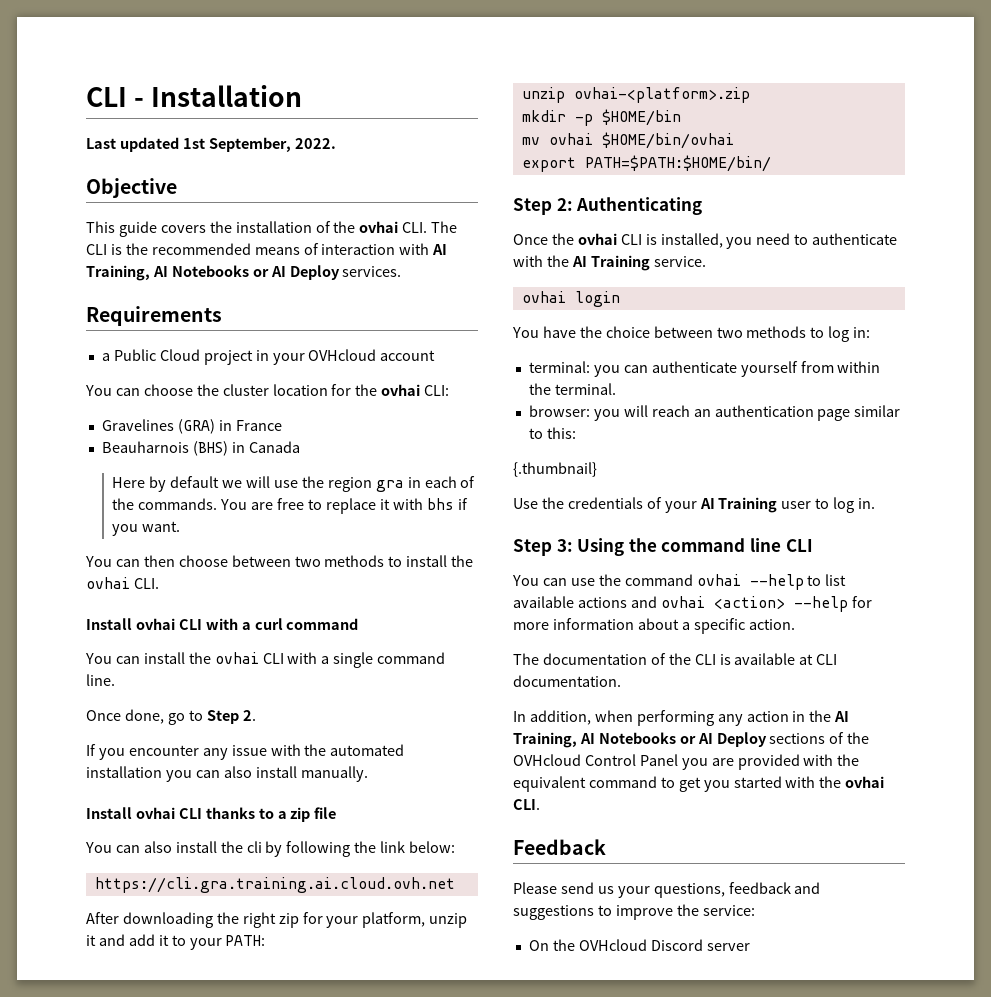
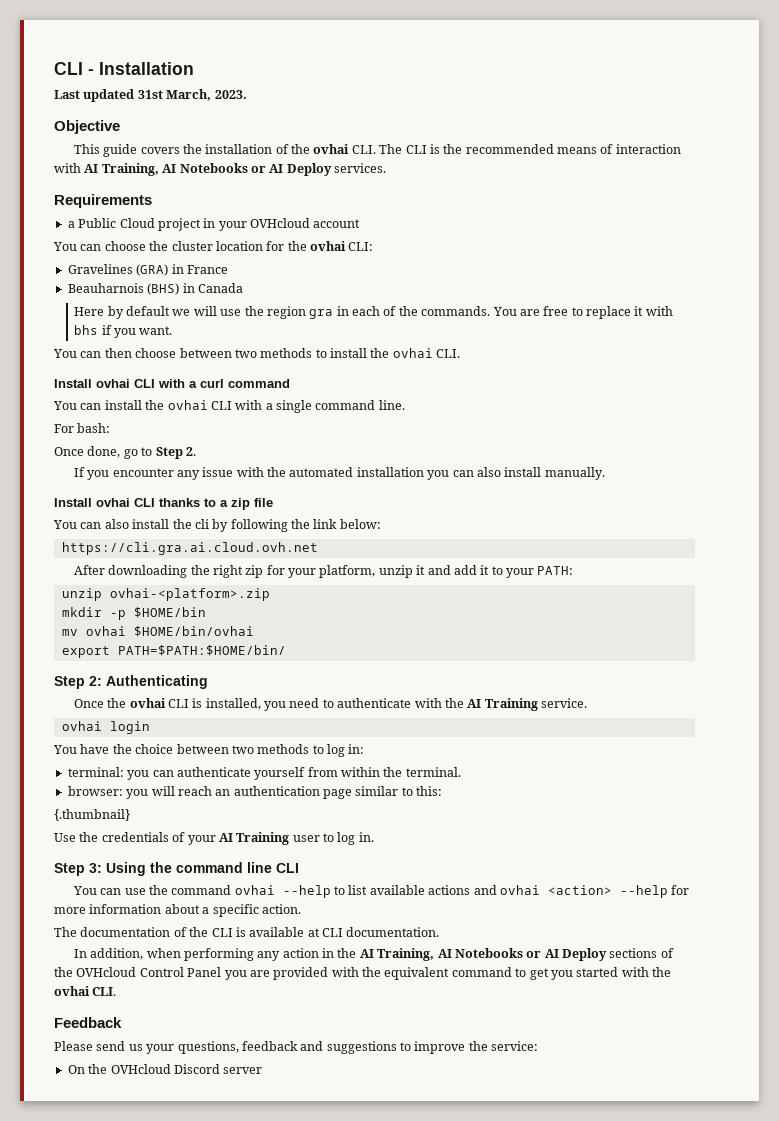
[182,137,336,152] 1st September, 2022. -> [137,89,247,101] 31st March, 2023.
(115, 680) none -> [54,423,111,433] // For bash:
[94,877,455,893] https://cli.gra.training.ai.cloud.ovh.net -> [61,542,318,555] https://cli.gra.ai.cloud.ovh.net

